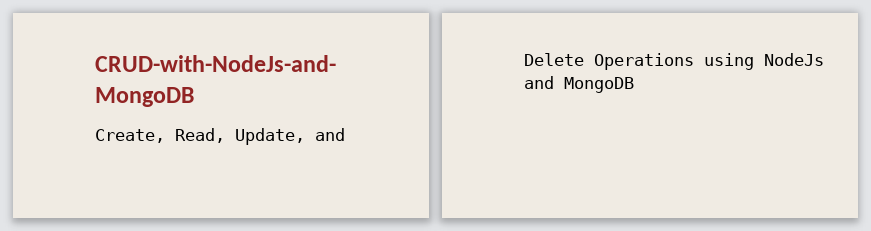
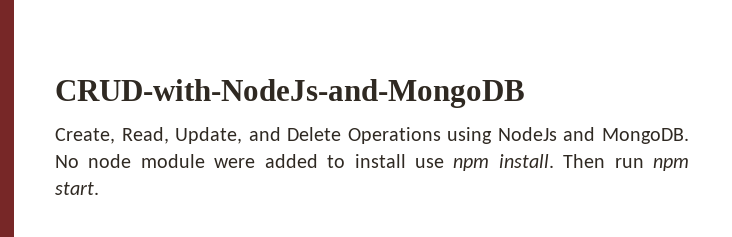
[564,77,634,93] MongoDB -> [601,128,689,144] [55,154,689,171] [55,182,99,195] MongoDB. No node module were added to install use npm install. Then run npm start.

